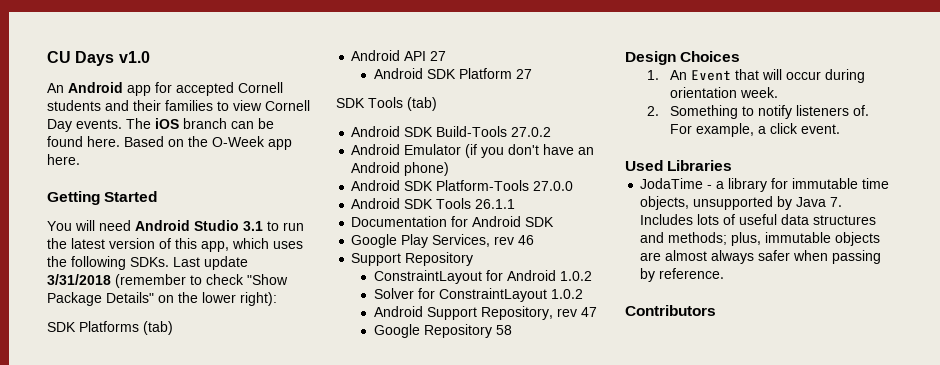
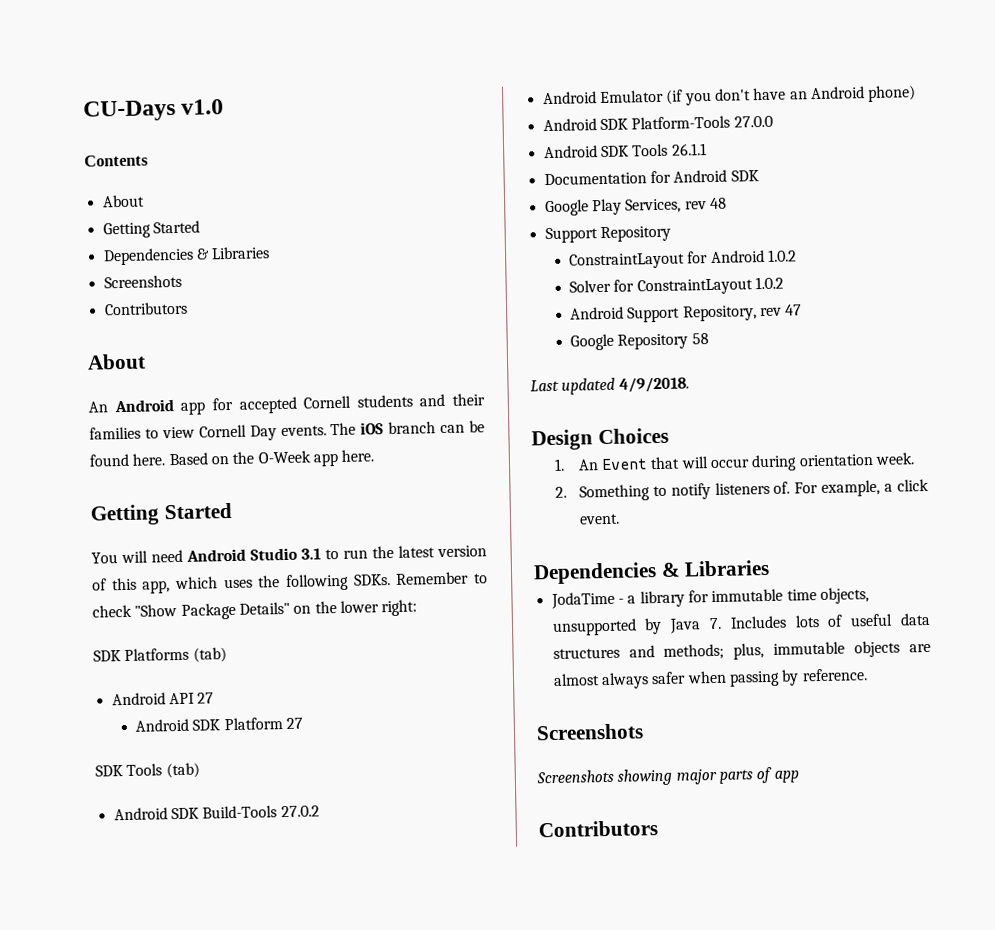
[47,51,115,66] CU Days -> [83,99,176,122] CU-Days
(150, 57) none -> [84,154,149,167] [101,194,145,208] [102,220,200,239] [102,246,271,266] [103,274,182,289] [103,301,188,316] [87,353,146,370] // Contents // About // Getting Started // Dependencies & Libraries // Screenshots // Contributors // About
[173,256,248,270] [47,274,186,288] Last update 3/31/2018 (remember -> [395,571,470,585] Remember
[240,292,277,306] right): -> [381,599,418,617] right:
[518,235,535,245] 46 -> [709,197,727,210] 48
(512, 330) none -> [530,376,690,395] // Last updated 4/9/2018.
[625,160,663,171] Used -> [533,562,681,585] Dependencies &
(725, 273) none -> [536,723,644,741] [536,766,799,786] // Screenshots // Screenshots showing major parts of app

